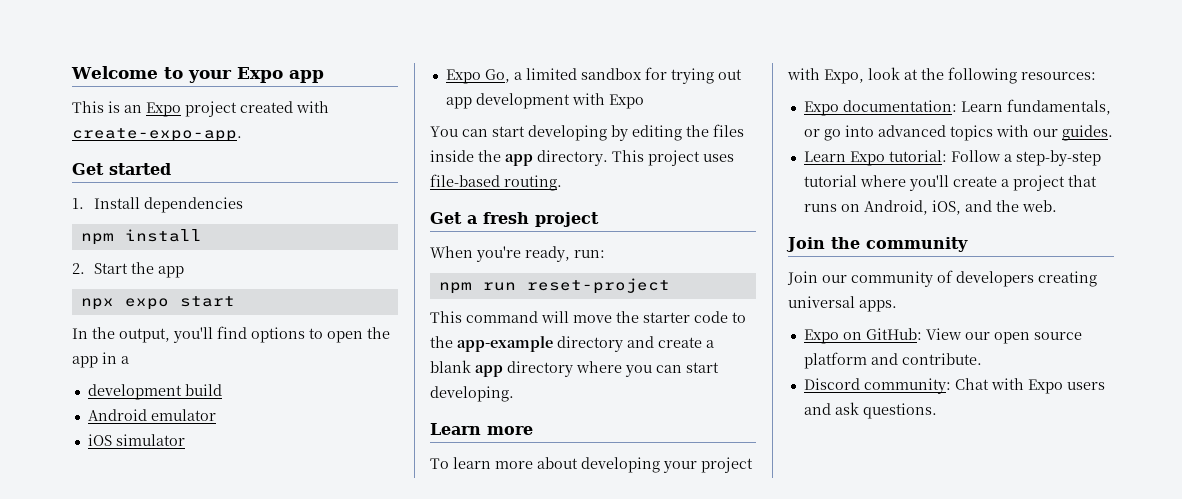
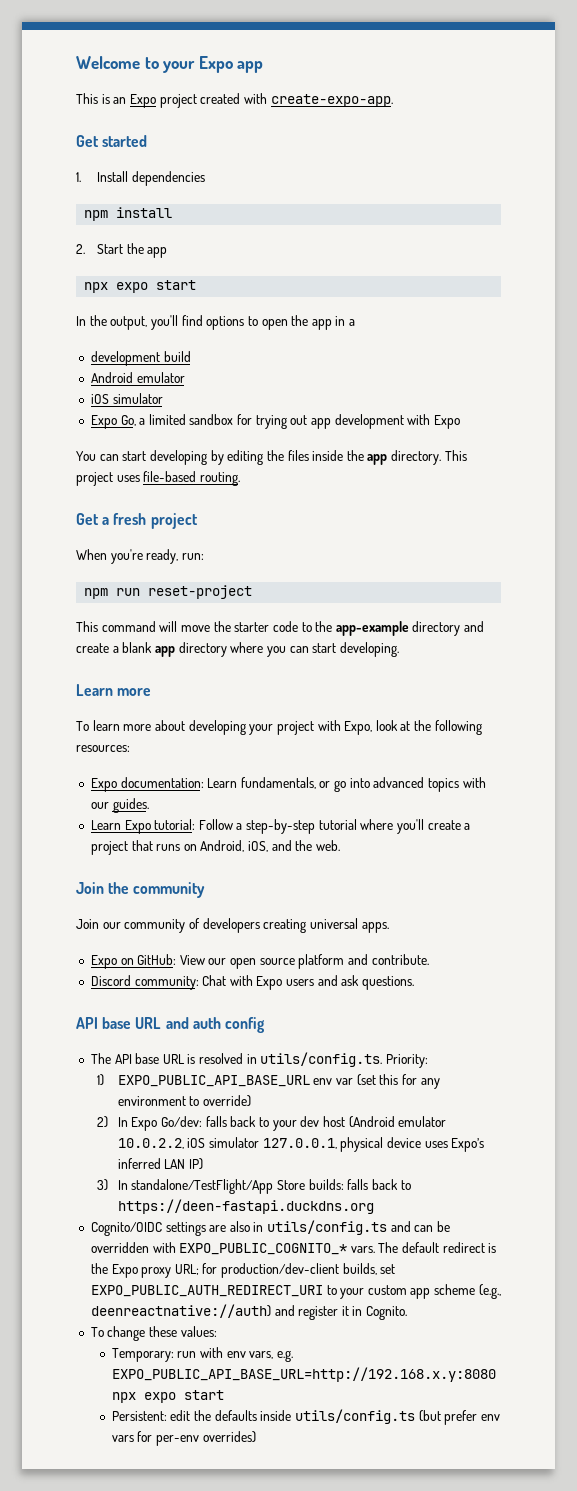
(937, 411) none -> [76,1017,265,1033] [90,1052,429,1068] [96,1074,440,1089] [117,1095,252,1107] [96,1116,447,1131] [117,1137,485,1152] [117,1158,204,1170] [96,1179,411,1194] [117,1199,374,1214] [90,1220,451,1236] [90,1242,497,1255] [90,1263,396,1278] [90,1284,501,1299] [90,1304,408,1320] [90,1326,217,1341] [111,1347,293,1362] [111,1367,496,1382] [111,1390,224,1403] [111,1409,500,1425] [111,1431,256,1446] // API base URL and auth config // The API base URL is resolved in utils/config.ts. Priority: // 1) EXPO_PUBLIC_API_BASE_URL env var (set this for any environment to override) // 2) In Expo Go/dev: falls back to your dev host (Android emulator 10.0.2.2, iOS simulator 127.0.0.1, physical device uses Expo’s inferred LAN IP) // 3) In standalone/TestFlight/App Store builds: falls back to https://deen-fastapi.duckdns.org // Cognito/OIDC settings are also in utils/config.ts and can be overridden with EXPO_PUBLIC_COGNITO_* vars. The default redirect is the Expo proxy URL; for production/dev-client builds, set EXPO_PUBLIC_AUTH_REDIRECT_URI to your custom app scheme (e.g., deenreactnative://auth) and register it in Cognito. // To change these values: // Temporary: run with env vars, e.g. EXPO_PUBLIC_API_BASE_URL=http://192.168.x.y:8080 npx expo start // Persistent: edit the defaults inside utils/config.ts (but prefer env vars for per-env overrides)

